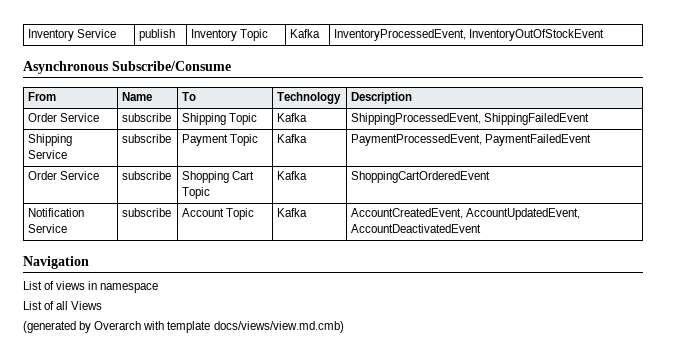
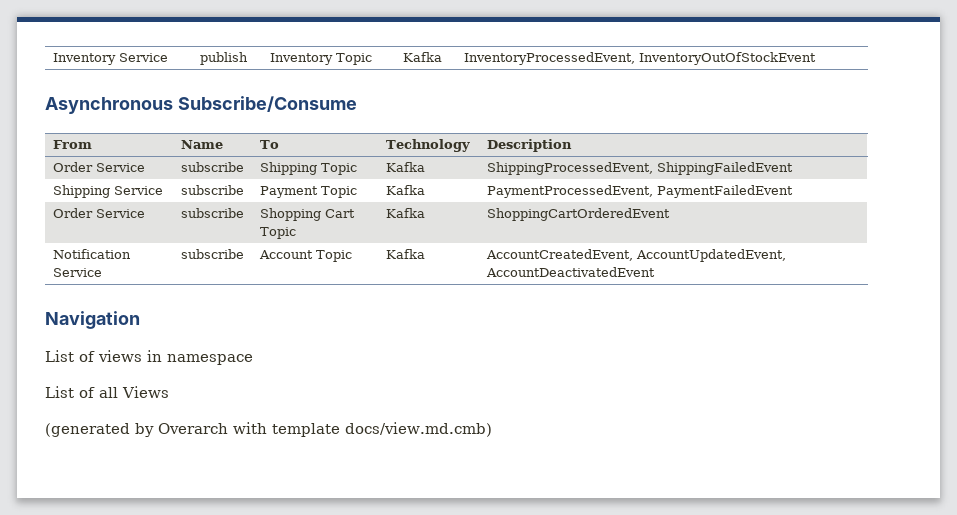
[213,321,344,333] docs/views/view.md.cmb) -> [345,422,492,437] docs/view.md.cmb)

